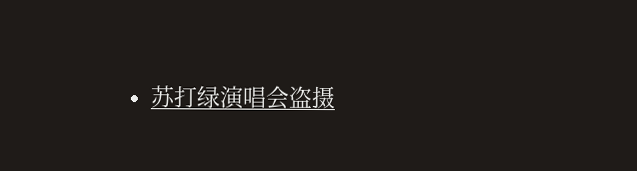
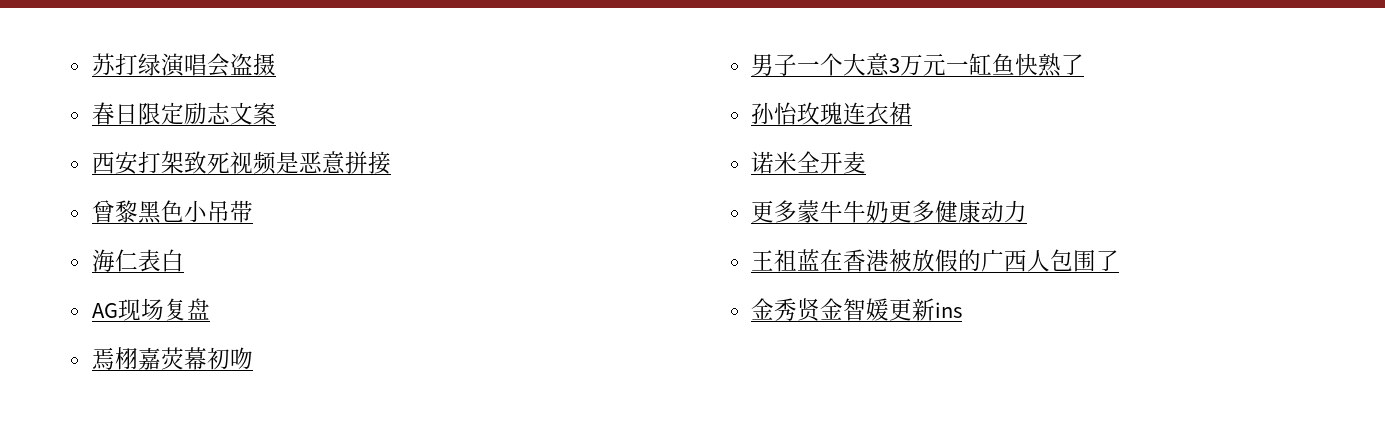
(336, 97) none -> [91,102,276,125] [91,151,391,175] [91,200,253,224] [91,249,184,272] [91,298,210,321] [91,347,253,370] [750,53,1084,77] [750,102,912,125] [750,151,866,174] [750,200,1027,223] [750,249,1119,272] [750,298,962,322] // 春日限定励志文案 // 西安打架致死视频是恶意拼接 // 曾黎黑色小吊带 // 海仁表白 // AG现场复盘 // 焉栩嘉荧幕初吻 // 男子一个大意3万元一缸鱼快熟了 // 孙怡玫瑰连衣裙 // 诺米全开麦 // 更多蒙牛牛奶更多健康动力 // 王祖蓝在香港被放假的广西人包围了 // 金秀贤金智媛更新ins

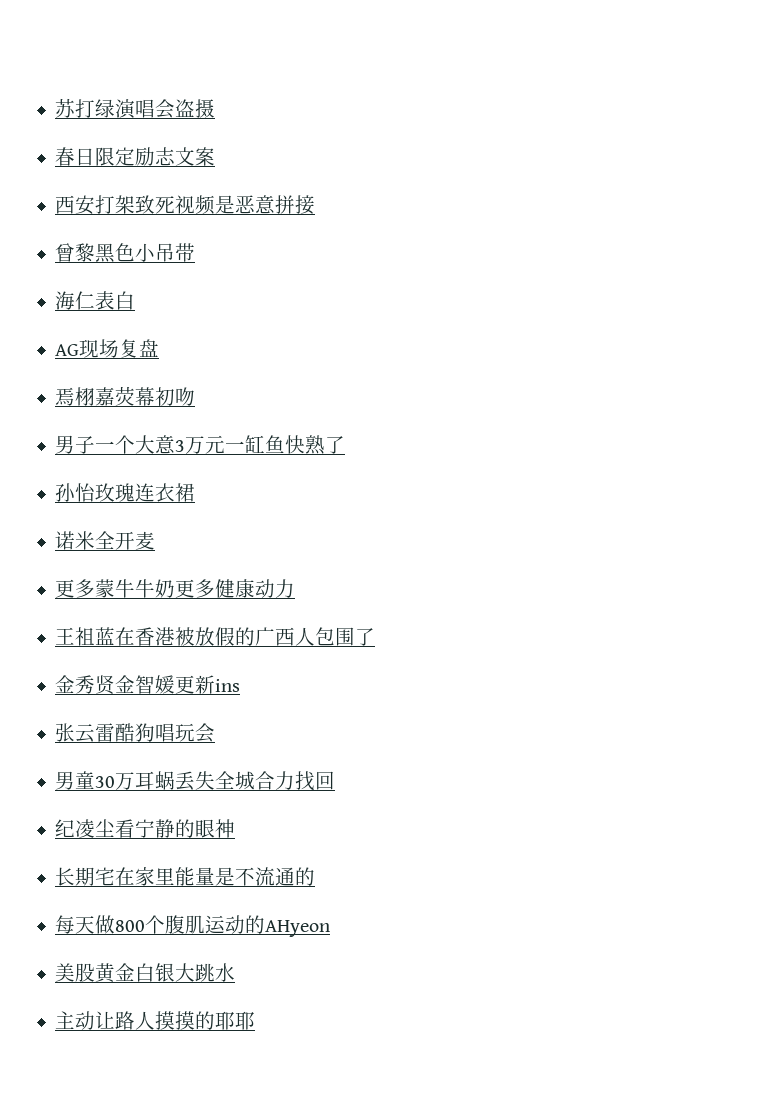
(962, 310) none -> [55,723,216,743] [55,771,336,791] [55,819,236,838] [55,867,316,886] [55,915,331,937] [55,963,236,983] [55,1011,256,1030] // 张云雷酷狗唱玩会 // 男童30万耳蜗丢失全城合力找回 // 纪凌尘看宁静的眼神 // 长期宅在家里能量是不流通的 // 每天做800个腹肌运动的AHyeon // 美股黄金白银大跳水 // 主动让路人摸摸的耶耶

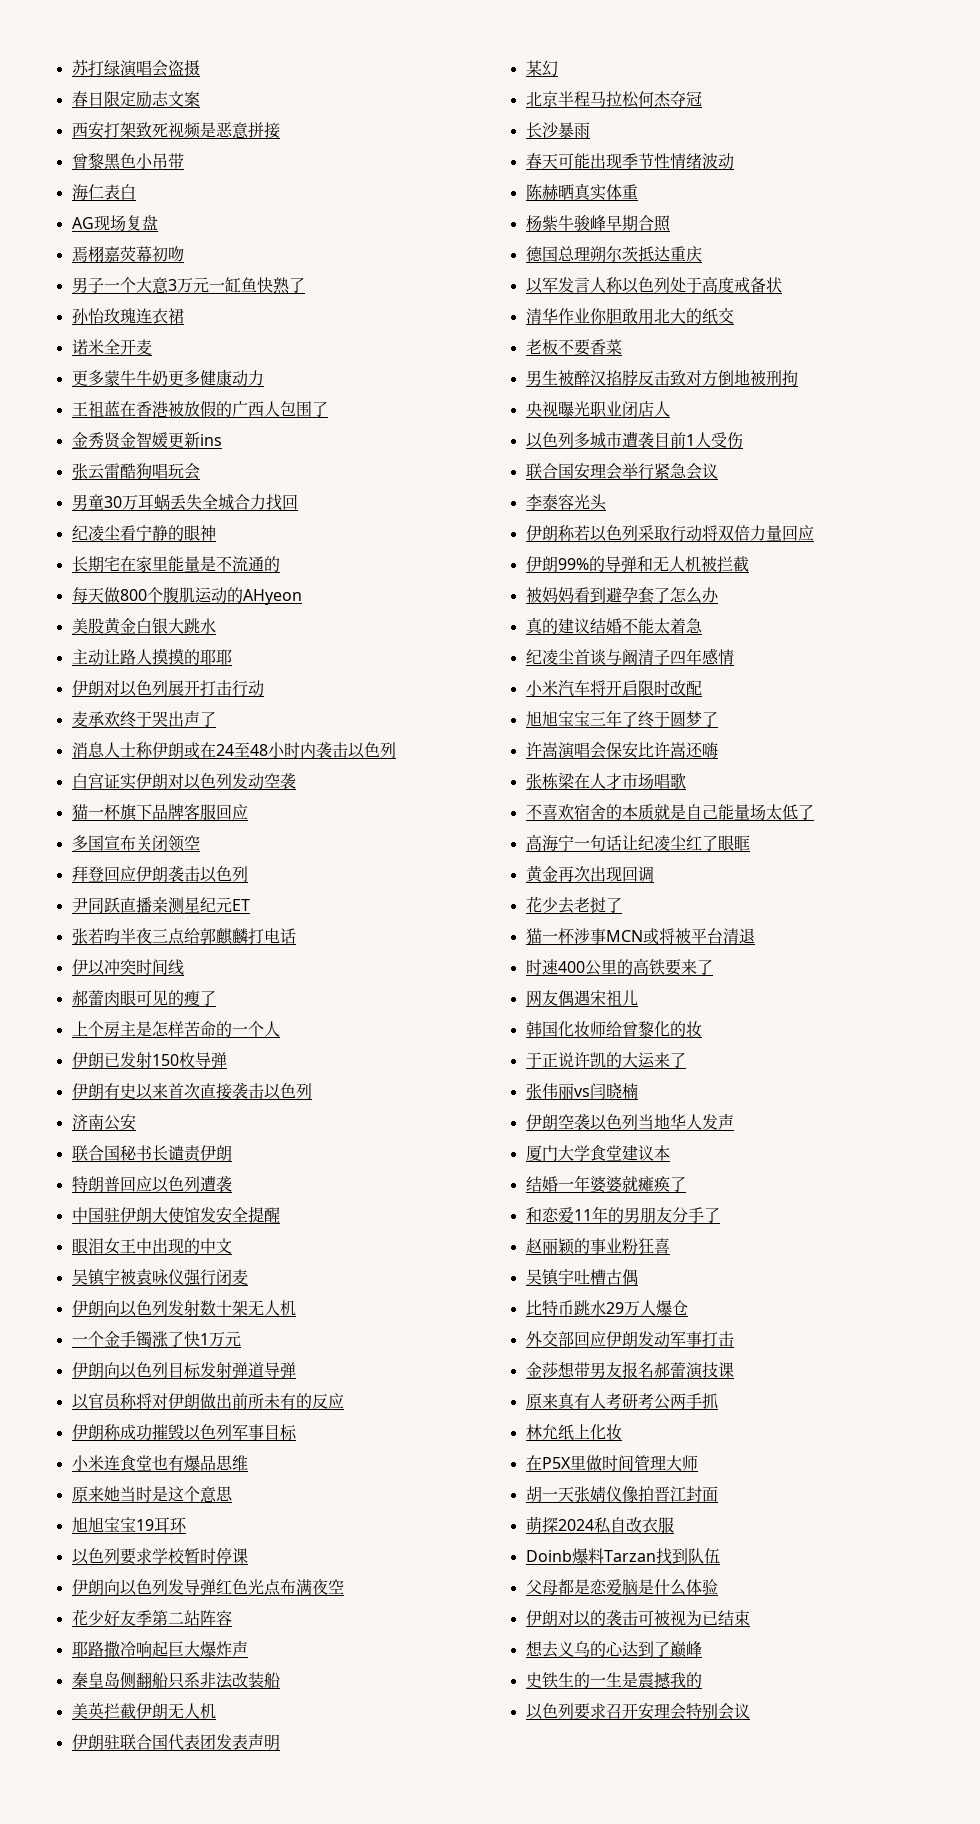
(256, 1020) none -> [71,680,264,697] [71,710,216,728] [71,742,396,759] [71,773,296,790] [71,803,248,821] [71,835,200,852] [71,866,248,883] [71,897,250,913] [71,927,296,945] [71,959,184,976] [71,990,216,1006] [71,1021,280,1038] [71,1052,227,1069] [71,1083,312,1100] [71,1114,136,1131] [71,1145,232,1162] [71,1175,232,1193] [71,1206,280,1224] [71,1238,232,1255] [71,1268,248,1286] [71,1300,296,1317] [71,1331,241,1347] [71,1362,296,1379] [71,1393,344,1410] [71,1424,297,1441] [71,1454,248,1471] [71,1486,233,1503] [71,1517,187,1533] [71,1547,248,1565] [71,1579,344,1596] [71,1609,232,1626] [71,1640,248,1657] [71,1672,280,1689] [71,1702,216,1720] [71,1733,280,1751] [525,60,558,76] [525,91,702,108] [525,122,590,138] [525,153,734,170] [525,183,638,201] [525,215,671,232] [525,246,702,262] [525,276,782,294] [525,307,734,325] [525,339,622,356] [525,369,798,387] [525,401,670,418] [525,431,743,449] [525,463,718,480] [525,494,607,511] [525,525,814,542] [525,556,749,573] [525,587,719,604] [525,617,703,635] [525,648,734,665] [525,680,702,697] [525,710,718,728] [525,742,718,759] [525,772,686,790] [525,803,814,821] [525,834,750,852] [525,865,654,883] [525,896,622,914] [525,928,755,945] [525,958,713,976] [525,990,638,1007] [525,1021,702,1038] [525,1052,686,1068] [525,1082,638,1099] [525,1113,734,1131] [525,1145,670,1161] [525,1175,686,1193] [525,1206,720,1223] [525,1238,670,1255] [525,1268,638,1286] [525,1300,688,1317] [525,1330,734,1348] [525,1361,734,1379] [525,1392,718,1410] [525,1424,622,1441] [525,1455,698,1471] [525,1486,718,1503] [525,1516,674,1534] [525,1548,720,1565] [525,1579,718,1596] [525,1610,750,1627] [525,1640,702,1658] [525,1672,702,1688] [525,1703,750,1720] // 伊朗对以色列展开打击行动 // 麦承欢终于哭出声了 // 消息人士称伊朗或在24至48小时内袭击以色列 // 白宫证实伊朗对以色列发动空袭 // 猫一杯旗下品牌客服回应 // 多国宣布关闭领空 // 拜登回应伊朗袭击以色列 // 尹同跃直播亲测星纪元ET // 张若昀半夜三点给郭麒麟打电话 // 伊以冲突时间线 // 郝蕾肉眼可见的瘦了 // 上个房主是怎样苦命的一个人 // 伊朗已发射150枚导弹 // 伊朗有史以来首次直接袭击以色列 // 济南公安 // 联合国秘书长谴责伊朗 // 特朗普回应以色列遭袭 // 中国驻伊朗大使馆发安全提醒 // 眼泪女王中出现的中文 // 吴镇宇被袁咏仪强行闭麦 // 伊朗向以色列发射数十架无人机 // 一个金手镯涨了快1万元 // 伊朗向以色列目标发射弹道导弹 // 以官员称将对伊朗做出前所未有的反应 // 伊朗称成功摧毁以色列军事目标 // 小米连食堂也有爆品思维 // 原来她当时是这个意思 // 旭旭宝宝19耳环 // 以色列要求学校暂时停课 // 伊朗向以色列发导弹红色光点布满夜空 // 花少好友季第二站阵容 // 耶路撒冷响起巨大爆炸声 // 秦皇岛侧翻船只系非法改装船 // 美英拦截伊朗无人机 // 伊朗驻联合国代表团发表声明 // 某幻 // 北京半程马拉松何杰夺冠 // 长沙暴雨 // 春天可能出现季节性情绪波动 // 陈赫晒真实体重 // 杨紫牛骏峰早期合照 // 德国总理朔尔茨抵达重庆 // 以军发言人称以色列处于高度戒备状 // 清华作业你胆敢用北大的纸交 // 老板不要香菜 // 男生被醉汉掐脖反击致对方倒地被刑拘 // 央视曝光职业闭店人 // 以色列多城市遭袭目前1人受伤 // 联合国安理会举行紧急会议 // 李泰容光头 // 伊朗称若以色列采取行动将双倍力量回应 // 伊朗99%的导弹和无人机被拦截 // 被妈妈看到避孕套了怎么办 // 真的建议结婚不能太着急 // 纪凌尘首谈与阚清子四年感情 // 小米汽车将开启限时改配 // 旭旭宝宝三年了终于圆梦了 // 许嵩演唱会保安比许嵩还嗨 // 张栋梁在人才市场唱歌 // 不喜欢宿舍的本质就是自己能量场太低了 // 高海宁一句话让纪凌尘红了眼眶 // 黄金再次出现回调 // 花少去老挝了 // 猫一杯涉事MCN或将被平台清退 // 时速400公里的高铁要来了 // 网友偶遇宋祖儿 // 韩国化妆师给曾黎化的妆 // 于正说许凯的大运来了 // 张伟丽vs闫晓楠 // 伊朗空袭以色列当地华人发声 // 厦门大学食堂建议本 // 结婚一年婆婆就瘫痪了 // 和恋爱11年的男朋友分手了 // 赵丽颖的事业粉狂喜 // 吴镇宇吐槽古偶 // 比特币跳水29万人爆仓 // 外交部回应伊朗发动军事打击 // 金莎想带男友报名郝蕾演技课 // 原来真有人考研考公两手抓 // 林允纸上化妆 // 在P5X里做时间管理大师 // 胡一天张婧仪像拍晋江封面 // 萌探2024私自改衣服 // Doinb爆料Tarzan找到队伍 // 父母都是恋爱脑是什么体验 // 伊朗对以的袭击可被视为已结束 // 想去义乌的心达到了巅峰 // 史铁生的一生是震撼我的 // 以色列要求召开安理会特别会议

